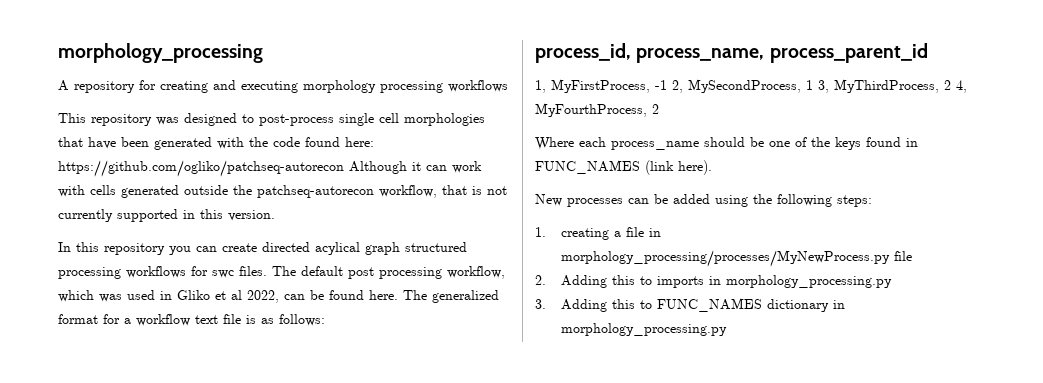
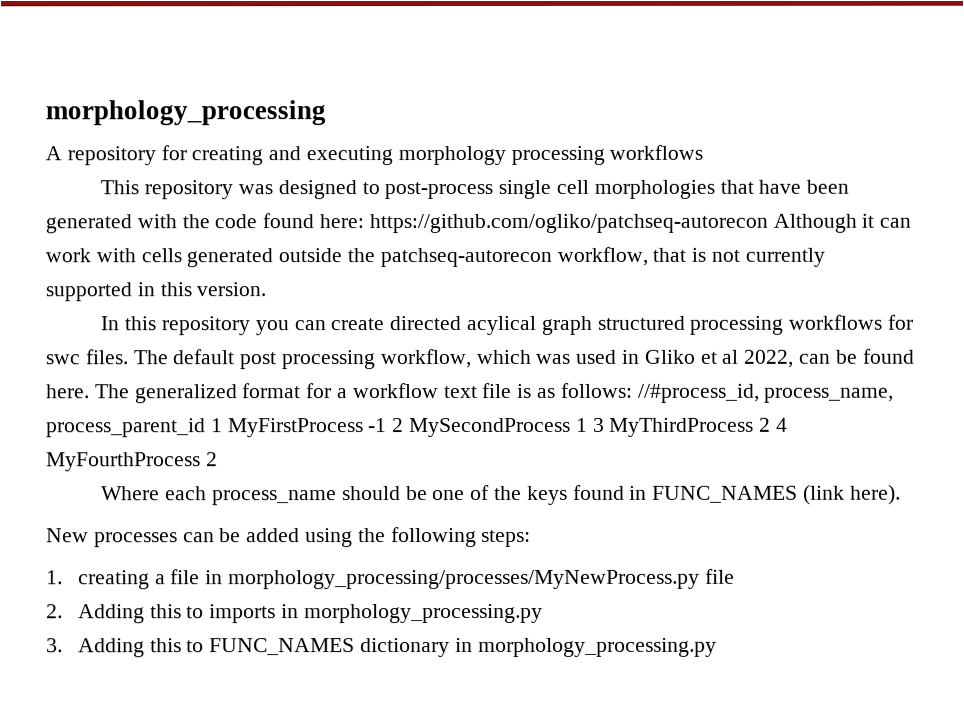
[535,43,631,63] // process_id, -> [637,383,760,403] //#process_id,
[535,79,967,93] [535,103,647,117] // 1, MyFirstProcess, -1 2, MySecondProcess, 1 3, MyThirdProcess, 2 4, MyFourthProcess, -> [210,417,789,438] [46,452,201,472] 1 MyFirstProcess -1 2 MySecondProcess 1 3 MyThirdProcess 2 4 MyFourthProcess

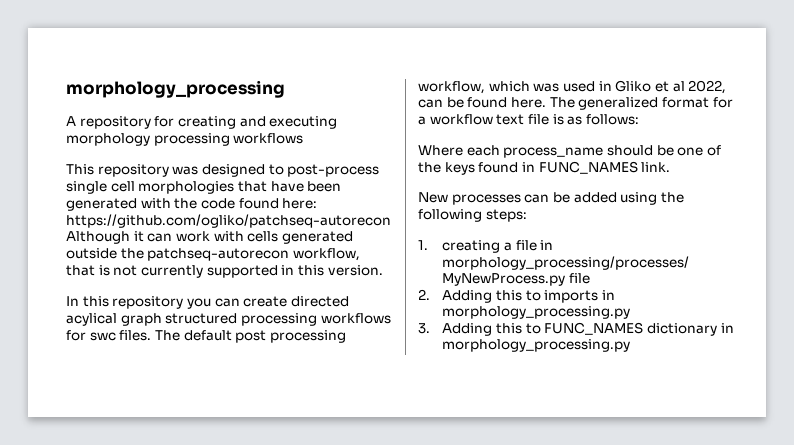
[637,383,895,403] [46,417,789,438] [46,452,218,472] //#process_id, process_name, process_parent_id 1 MyFirstProcess -1 2 MySecondProcess 1 3 MyThirdProcess 2 4 MyFourthProcess 2 -> (639, 119) none
[803,484,901,505] (link here). -> [641,162,671,172] link.

